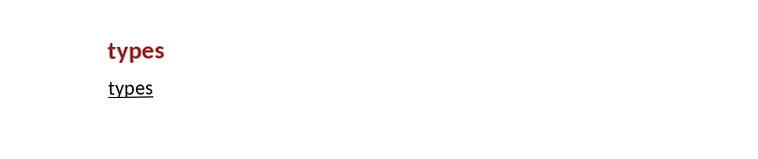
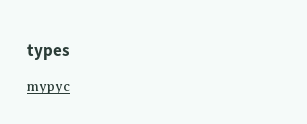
[108,81,154,99] types -> [27,84,70,94] mypyc

